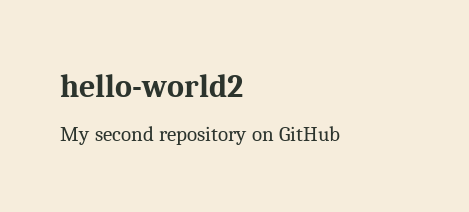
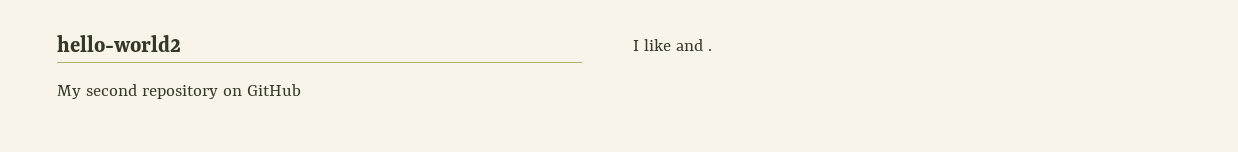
(341, 133) none -> [633,39,712,51] // I like and .

